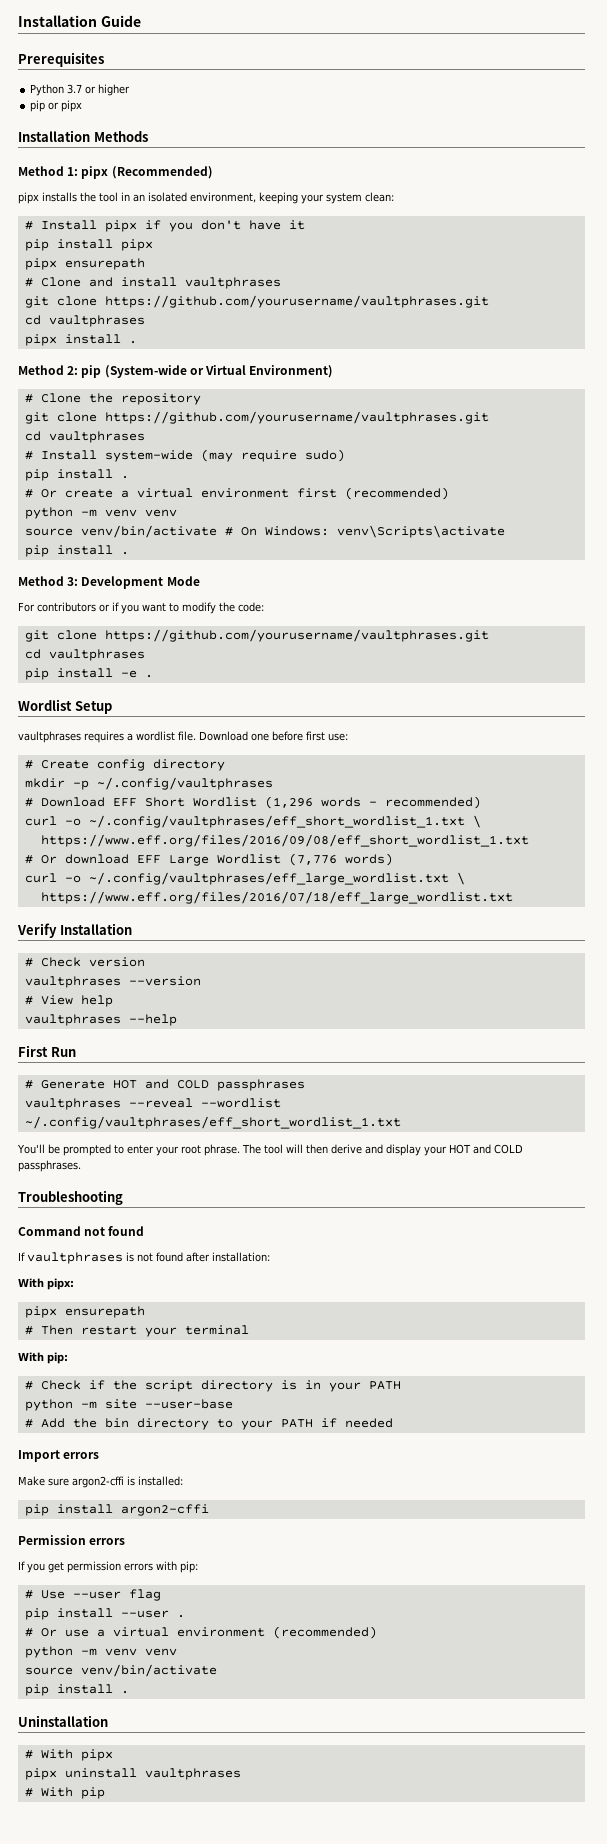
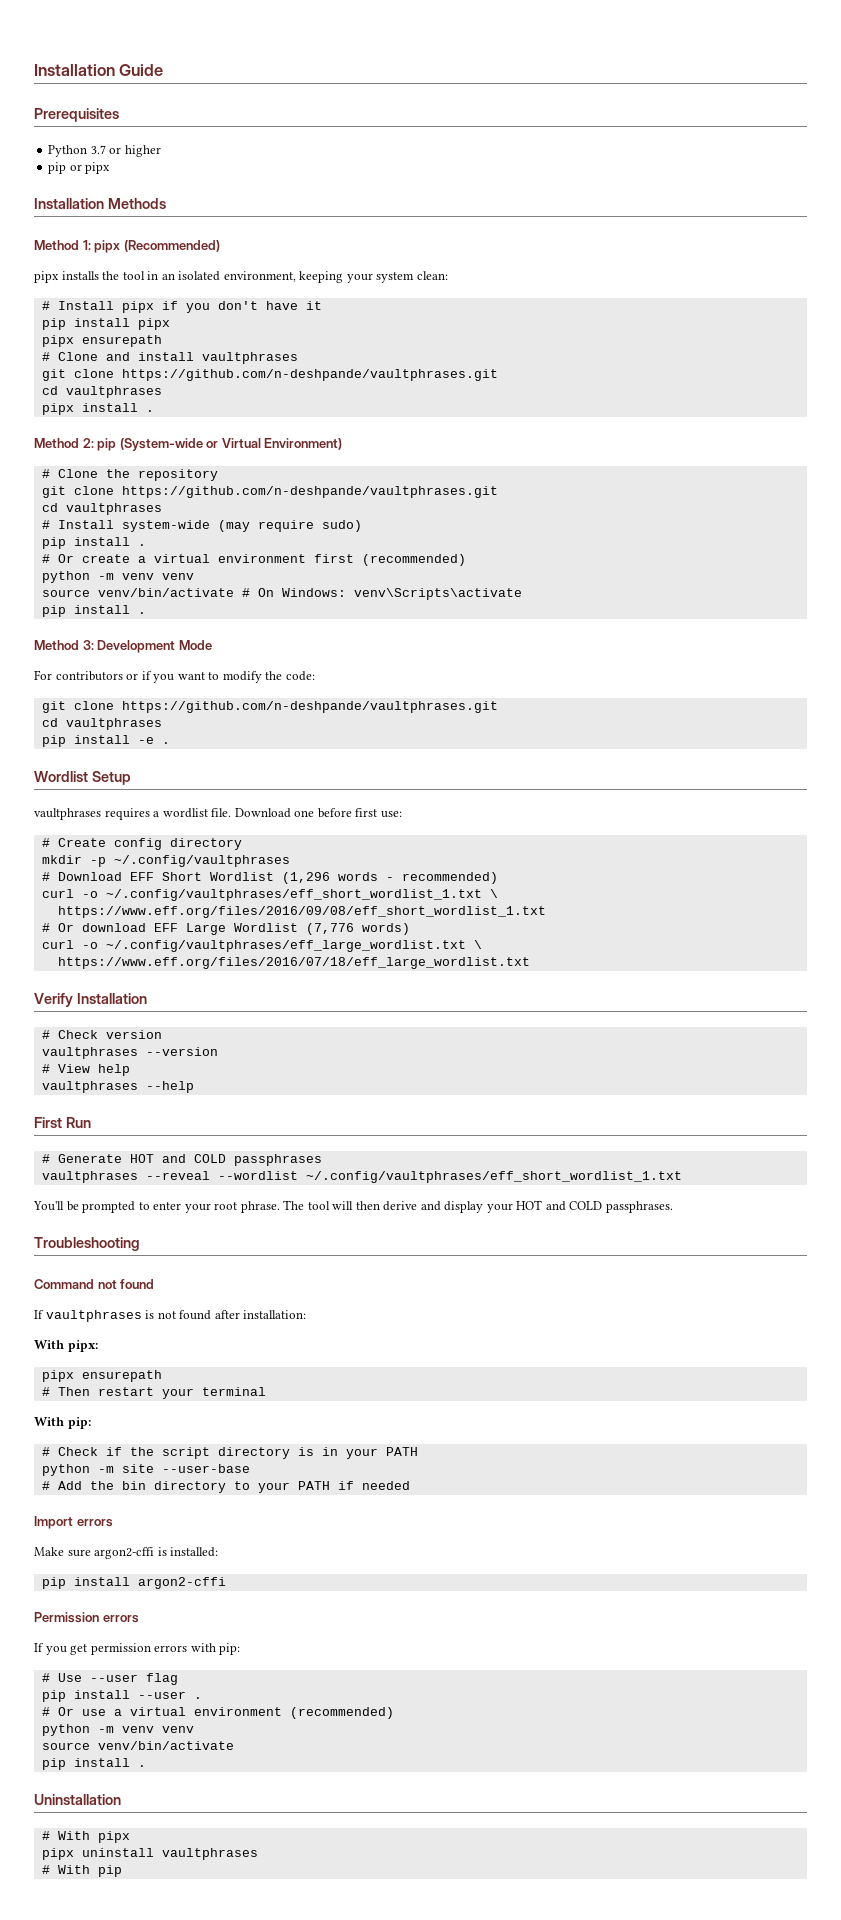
[104,295,489,308] https://github.com/yourusername/vaultphrases.git -> [121,369,498,381] https://github.com/n-deshpande/vaultphrases.git
[104,411,489,424] https://github.com/yourusername/vaultphrases.git -> [121,486,498,498] https://github.com/n-deshpande/vaultphrases.git
[104,629,489,642] https://github.com/yourusername/vaultphrases.git -> [121,701,498,713] https://github.com/n-deshpande/vaultphrases.git

